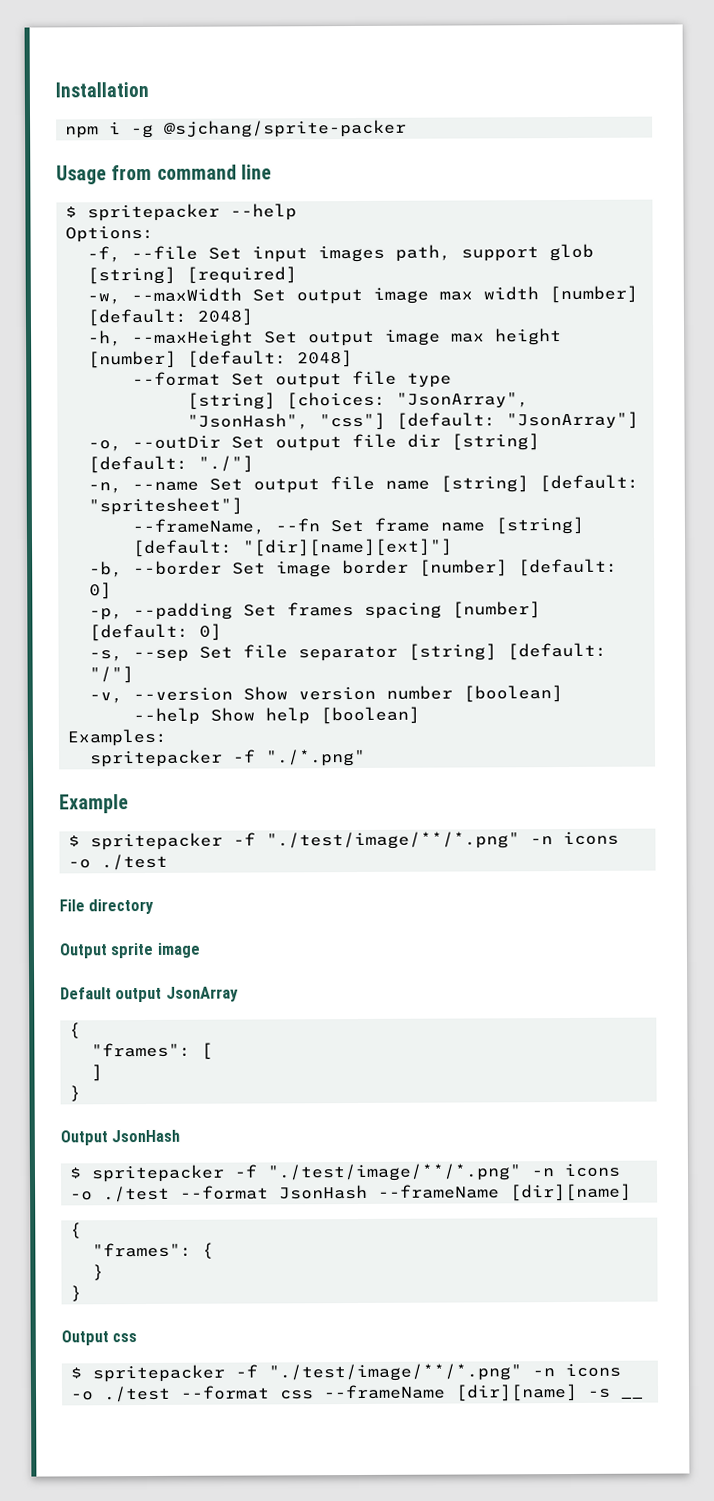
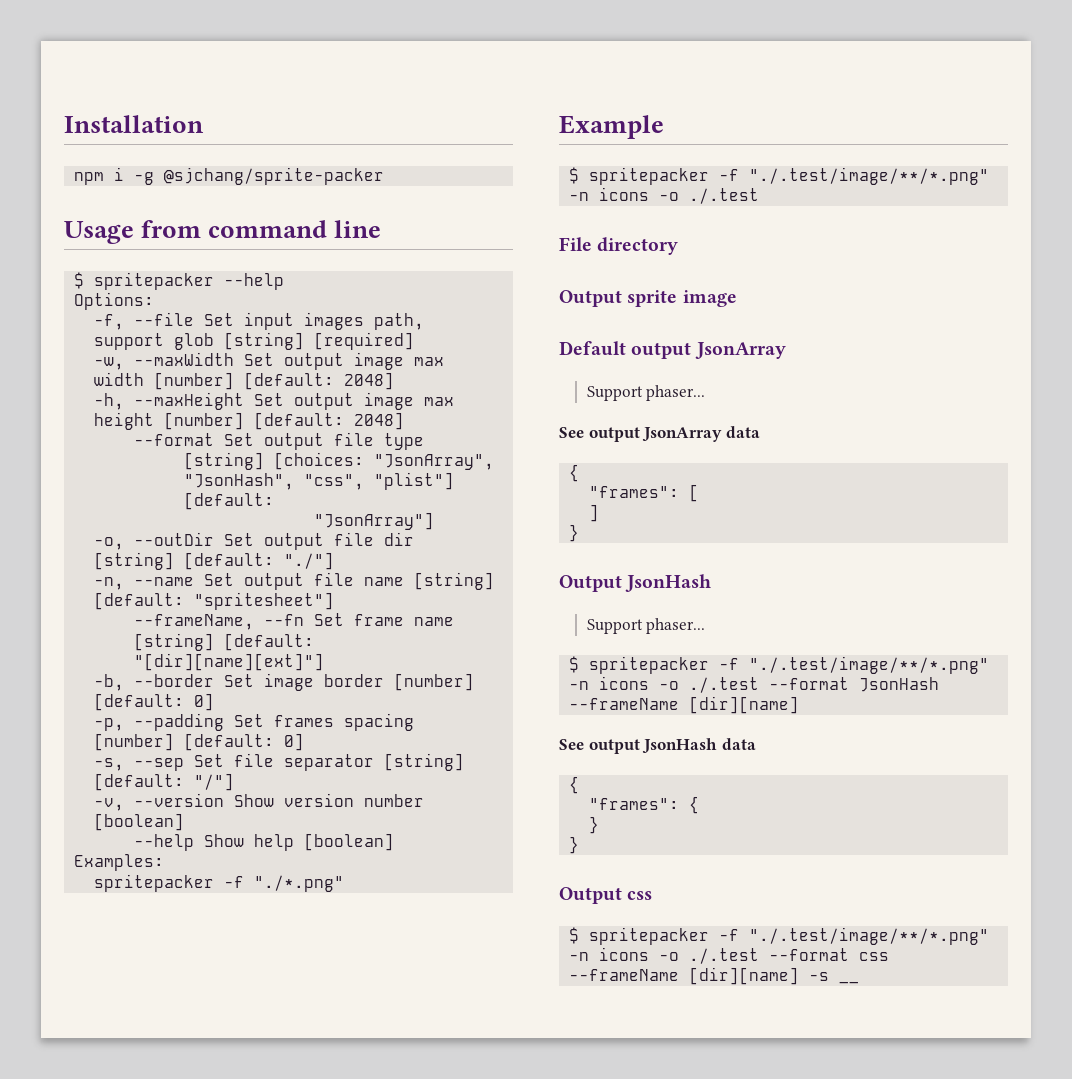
[319,412,496,431] "css"] [default: -> [304,472,455,490] [184,492,275,510] "css", "plist"] [default: //
[266,831,619,850] [68,853,168,871] "./test/image/**/*.png" -n icons -o ./test -> [749,167,990,185] [569,187,760,204] "./.test/image/**/*.png" -n icons -o ./.test
(239, 994) none -> [586,385,706,401] [559,426,760,442] // Support phaser... // See output JsonArray data
[69,1163,621,1183] [70,1185,170,1203] // $ spritepacker -f "./test/image/**/*.png" -n icons -o ./test -> [586,618,706,634] [569,656,990,674] [569,676,760,693] // Support phaser... // $ spritepacker -f "./.test/image/**/*.png" -n icons -o ./.test
(632, 1192) none -> [559,738,756,754] // See output JsonHash data
[268,1363,621,1382] [71,1385,171,1403] "./test/image/**/*.png" -n icons -o ./test -> [749,927,990,945] [569,947,760,964] "./.test/image/**/*.png" -n icons -o ./.test

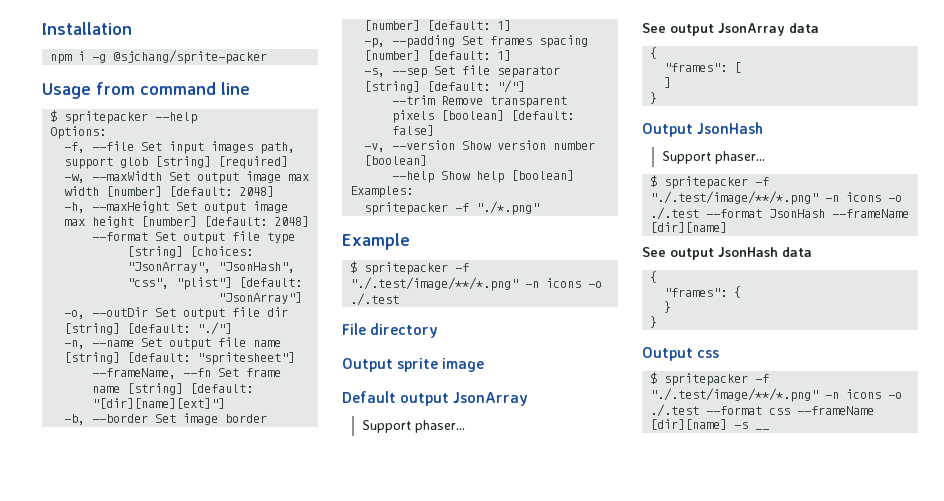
[194,693,215,711] 0] -> [497,20,512,31] 1]
[284,733,305,751] 0] -> [497,50,512,61] 1]
(235, 782) none -> [392,95,568,108] [392,110,575,123] [392,125,435,136] // --trim Remove transparent pixels [boolean] [default: false]

